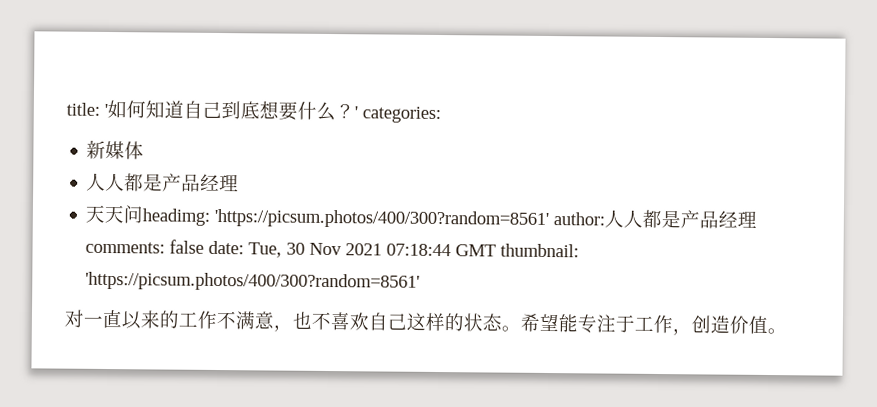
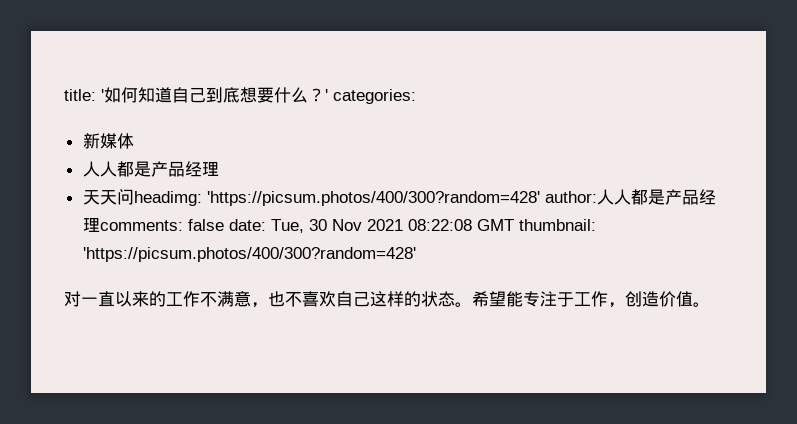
[214,208,550,230] 'https://picsum.photos/400/300?random=8561' -> [206,191,540,206] 'https://picsum.photos/400/300?random=428'
[386,243,452,257] 07:18:44 -> [407,219,472,231] 08:22:08
[85,271,421,292] 'https://picsum.photos/400/300?random=8561' -> [82,247,416,262] 'https://picsum.photos/400/300?random=428'

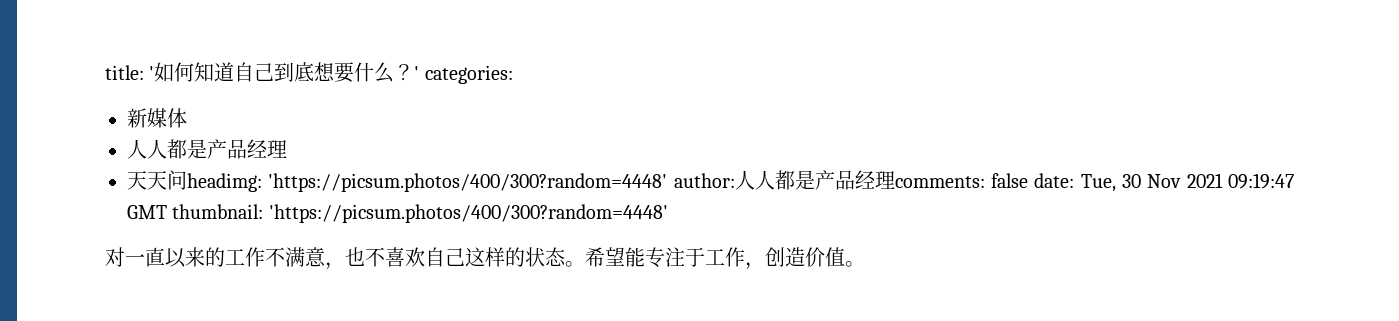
[206,191,540,206] 'https://picsum.photos/400/300?random=428' -> [268,173,668,192] 'https://picsum.photos/400/300?random=4448'
[407,219,472,231] 08:22:08 -> [1228,173,1294,189] 09:19:47
[82,247,416,262] 'https://picsum.photos/400/300?random=428' -> [268,204,668,223] 'https://picsum.photos/400/300?random=4448'

